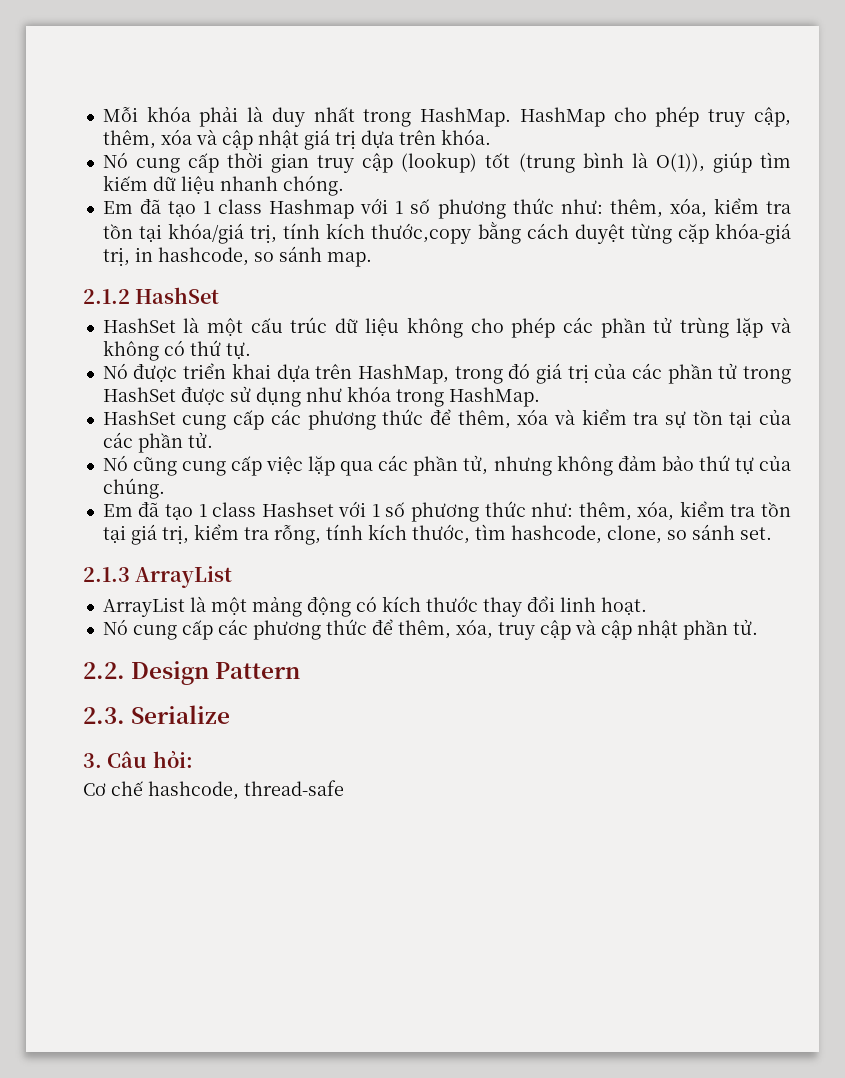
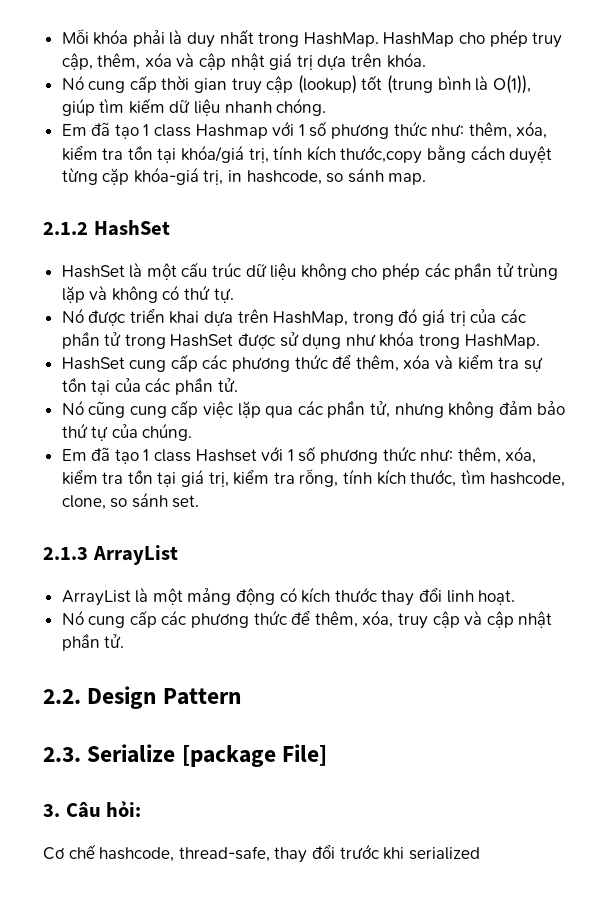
(231, 714) none -> [181,744,328,767] [package File]
[244,780,344,796] thread-safe -> [178,844,480,863] thread-safe, thay đổi trước khi serialized

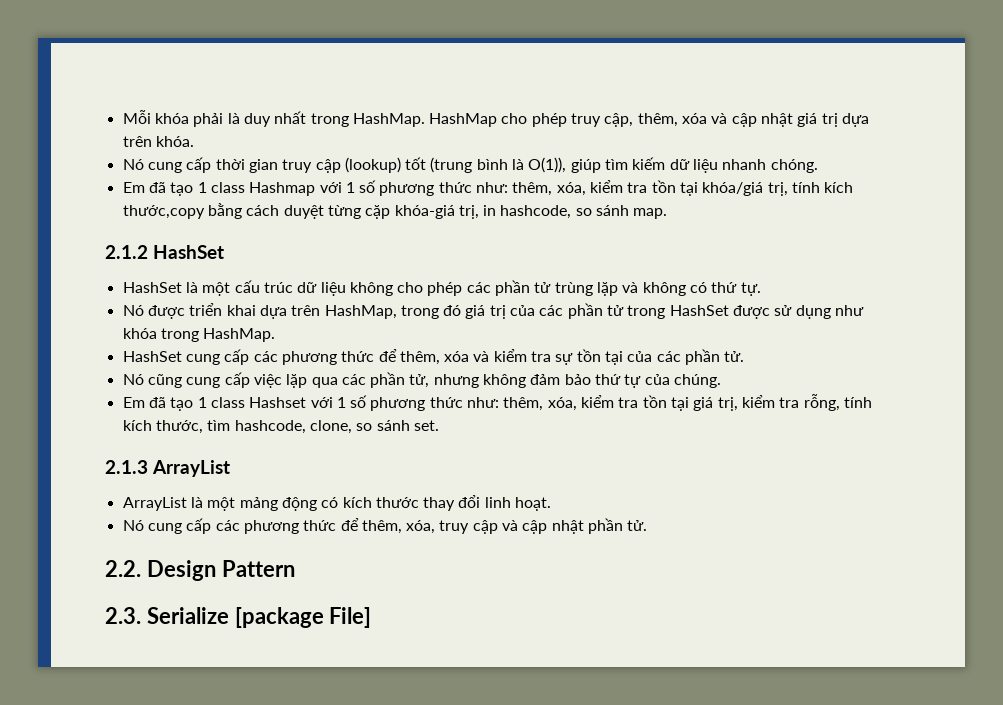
[43,801,142,818] [43,844,480,863] // 3. Câu hỏi: // Cơ chế hashcode, thread-safe, thay đổi trước khi serialized -> (372, 617) none

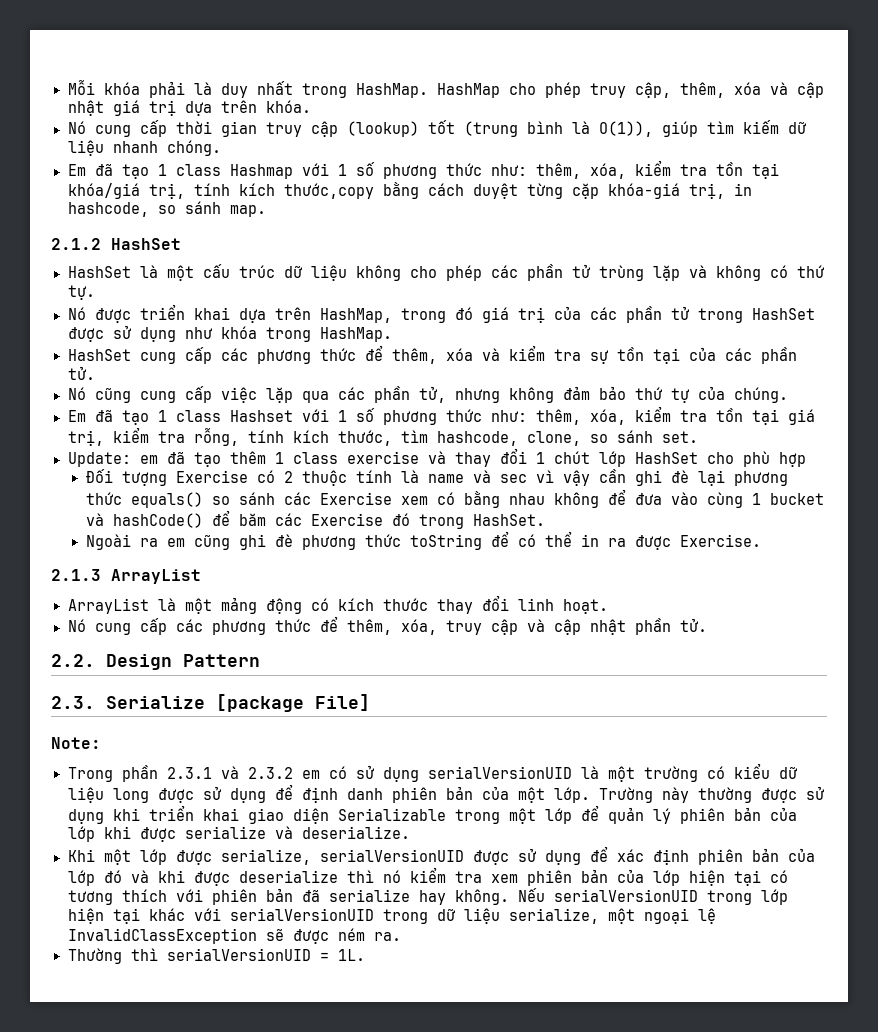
(439, 425) none -> [67,448,806,467] [85,469,788,486] [85,489,824,508] [85,510,545,529] [85,531,761,550] // Update: em đã tạo thêm 1 class exercise và thay đổi 1 chút lớp HashSet cho phù hợp // Đối tượng Exercise có 2 thuộc tính là name và sec vì vậy cần ghi đè lại phương thức equals() so sánh các Exercise xem có bằng nhau không để đưa vào cùng 1 bucket và hashCode() để băm các Exercise đó trong HashSet. // Ngoài ra em cũng ghi đè phương thức toString để có thể in ra được Exercise.
(372, 617) none -> [51,737,101,749] [67,763,797,782] [67,784,824,803] [67,805,797,824] [67,826,410,842] [67,846,815,865] [67,867,788,886] [67,888,788,905] [67,908,716,924] [67,928,401,944] [67,948,365,964] // Note: // Trong phần 2.3.1 và 2.3.2 em có sử dụng serialVersionUID là một trường có kiểu dữ liệu long được sử dụng để định danh phiên bản của một lớp. Trường này thường được sử dụng khi triển khai giao diện Serializable trong một lớp để quản lý phiên bản của lớp khi được serialize và deserialize. // Khi một lớp được serialize, serialVersionUID được sử dụng để xác định phiên bản của lớp đó và khi được deserialize thì nó kiểm tra xem phiên bản của lớp hiện tại có tương thích với phiên bản đã serialize hay không. Nếu serialVersionUID trong lớp hiện tại khác với serialVersionUID trong dữ liệu serialize, một ngoại lệ InvalidClassException sẽ được ném ra. // Thường thì serialVersionUID = 1L.

